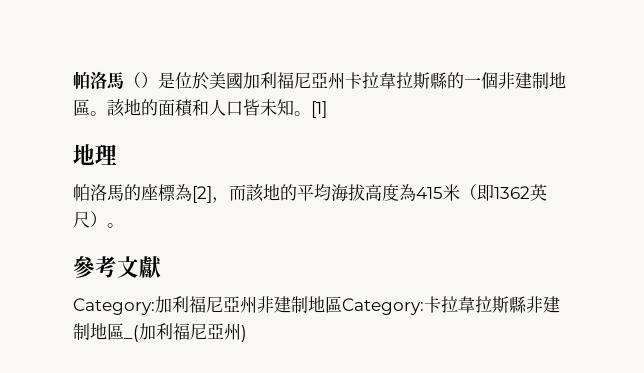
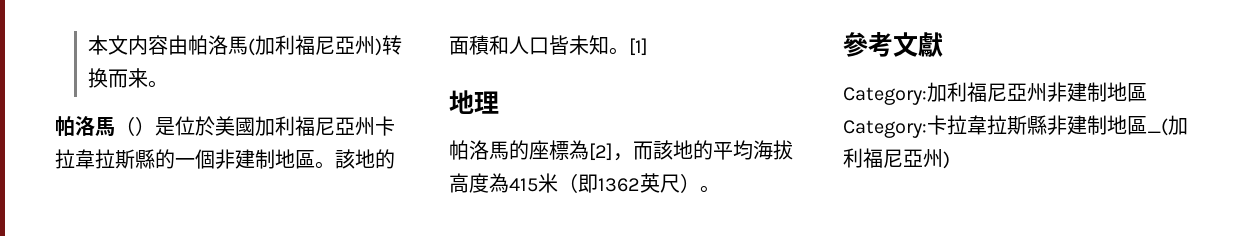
(73, 80) none -> [87,35,402,56] [87,68,168,88] 本文内容由帕洛馬(加利福尼亞州)转换而来。 //

